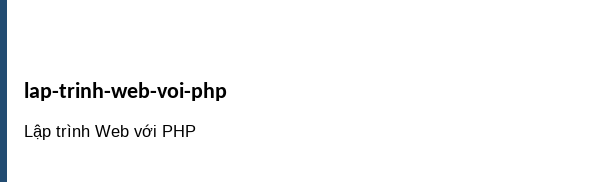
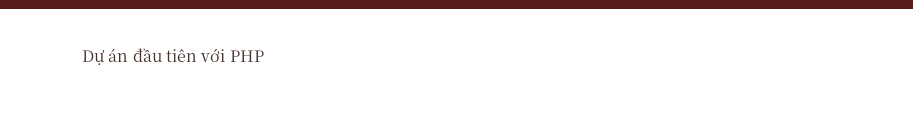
[24,82,227,101] [24,124,129,140] lap-trinh-web-voi-php // Lập trình Web -> [82,48,197,65] Dự án đầu tiên

